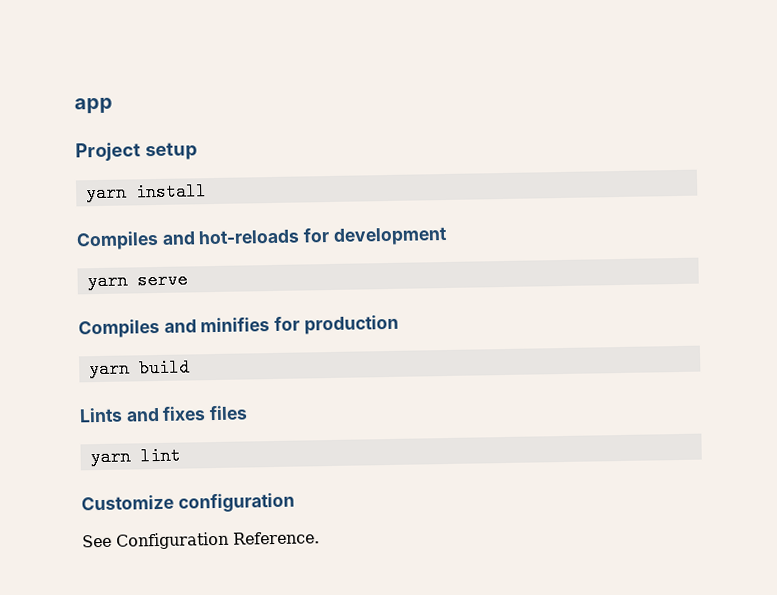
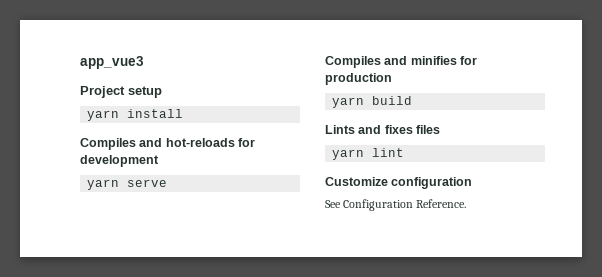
[74,97,113,114] app -> [80,56,144,69] app_vue3

